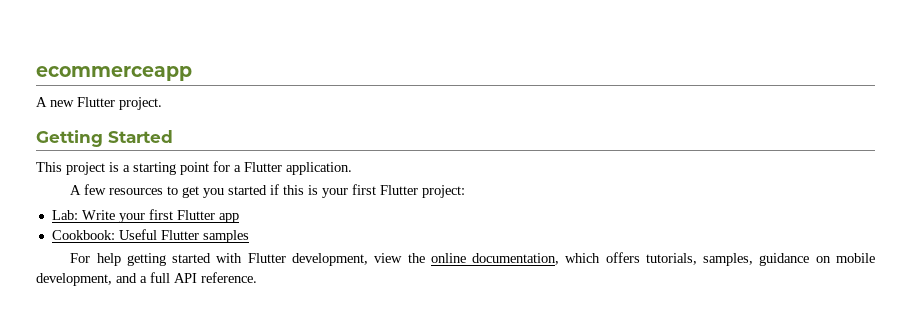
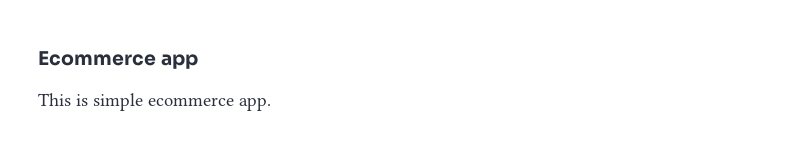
[36,66,192,81] [36,97,162,110] [36,130,173,147] [36,161,352,175] [70,184,466,198] [51,209,239,223] [51,229,249,243] [70,252,876,266] [36,272,257,286] ecommerceapp // A new Flutter project. // Getting Started // This project is a starting point for a Flutter application. // A few resources to get you started if this is your first Flutter project: // Lab: Write your first Flutter app // Cookbook: Useful Flutter samples // For help getting started with Flutter development, view the online documentation, which offers tutorials, samples, guidance on mobile development, and a full API reference. -> [38,51,199,69] [38,93,271,111] Ecommerce app // This is simple ecommerce app.

